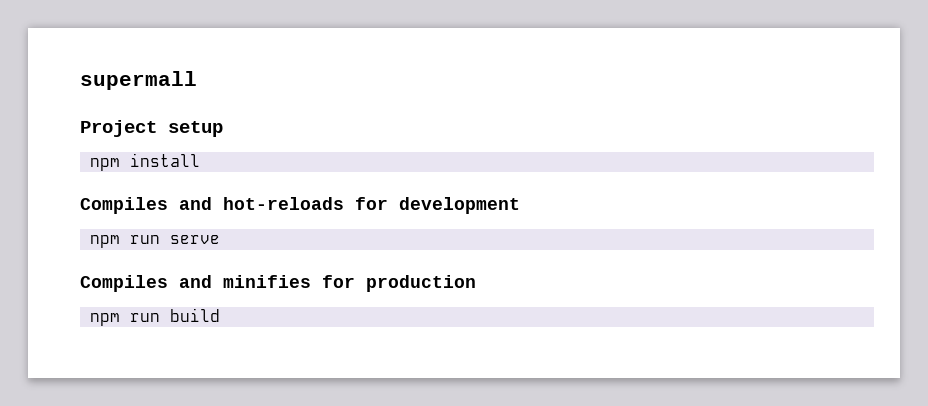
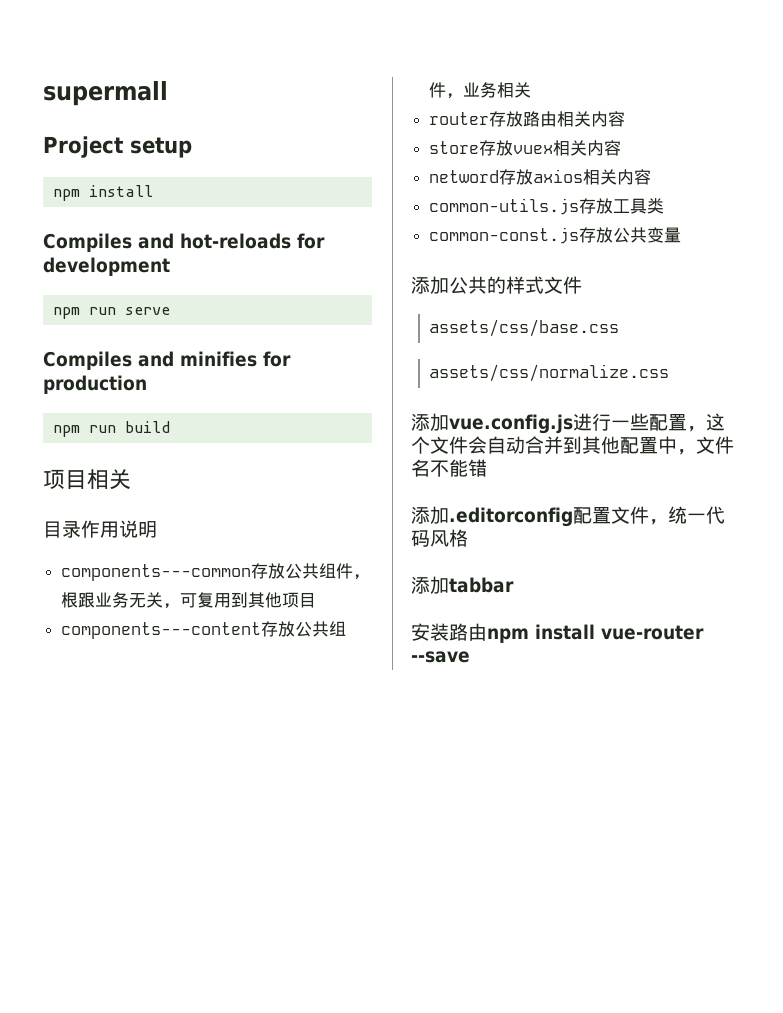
(220, 315) none -> [43,469,131,490] [43,520,157,538] [61,563,371,581] [61,592,317,609] [61,621,347,639] [429,82,532,99] [429,111,626,127] [429,140,622,156] [429,169,652,185] [429,198,665,215] [429,227,682,244] [411,276,582,294] [429,319,620,337] [429,364,670,382] [411,413,725,434] [411,436,734,455] [411,459,487,477] [411,506,725,527] [411,529,468,547] [411,576,514,594] [411,623,704,643] [411,651,470,663] // 项目相关 // 目录作用说明 // components---common存放公共组件，根跟业务无关，可复用到其他项目 // components---content存放公共组件，业务相关 // router存放路由相关内容 // store存放vuex相关内容 // netword存放axios相关内容 // common-utils.js存放工具类 // common-const.js存放公共变量 // 添加公共的样式文件 // assets/css/base.css // assets/css/normalize.css // 添加vue.config.js进行一些配置，这个文件会自动合并到其他配置中，文件名不能错 // 添加.editorconfig配置文件，统一代码风格 // 添加tabbar // 安装路由npm install vue-router --save

